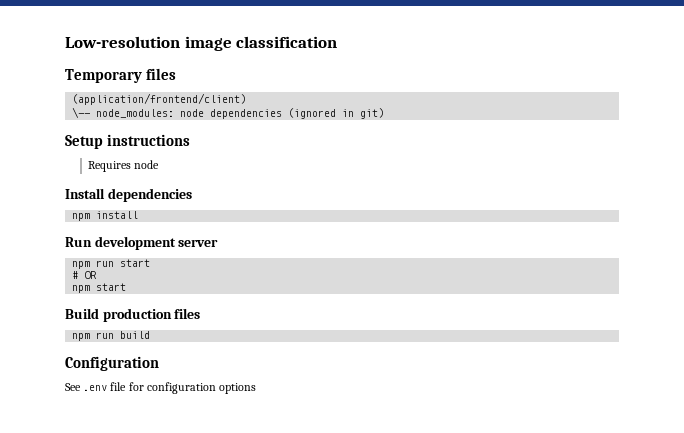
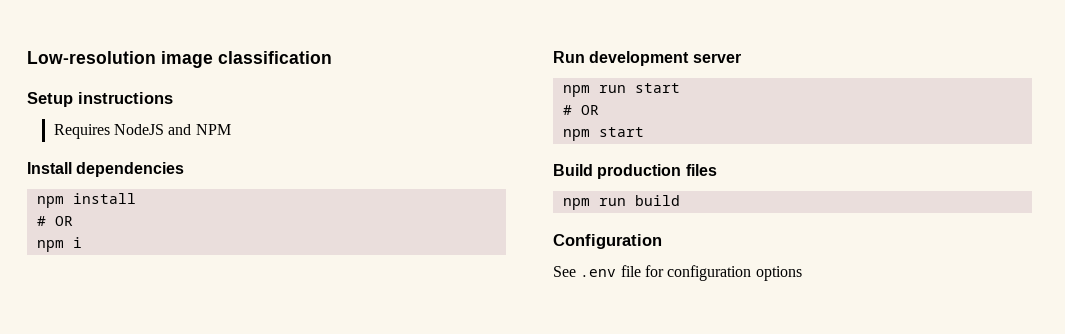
[65,68,177,83] [72,93,247,105] [72,107,385,119] // Temporary files // (application/frontend/client) // \-- node_modules: node dependencies (ignored in git) -> (332, 57) none
[134,160,160,169] node -> [113,124,231,135] NodeJS and NPM
(139, 215) none -> [36,216,73,226] [36,237,82,252] // # OR // npm i

